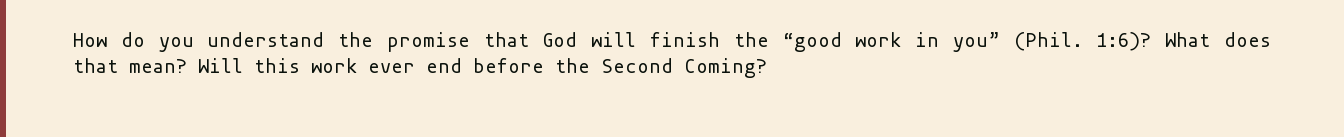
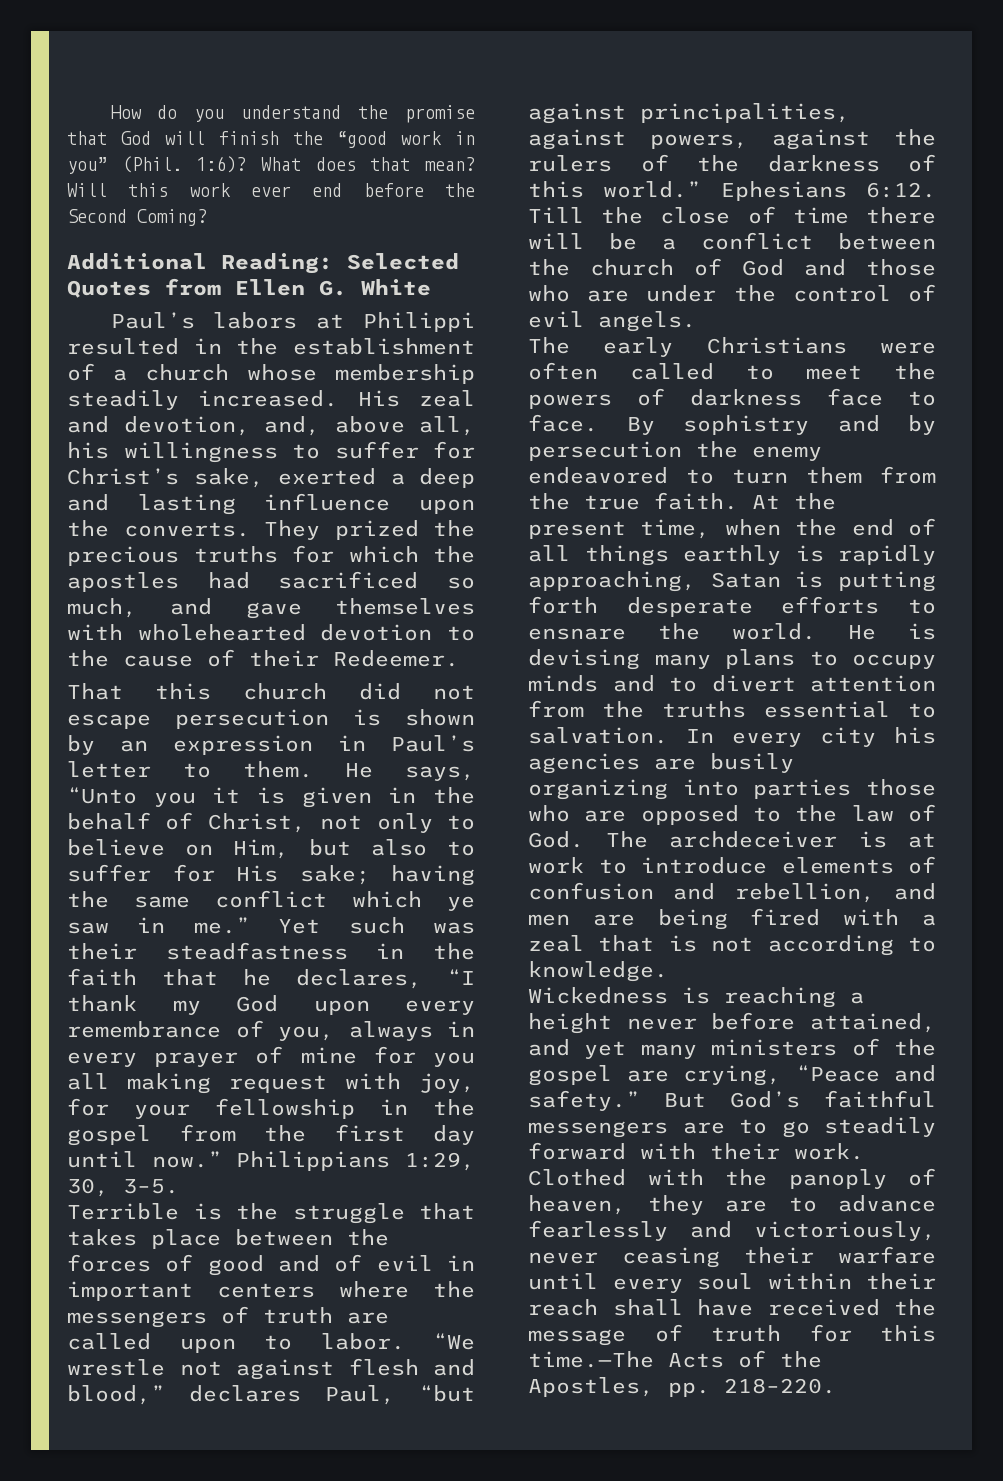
(767, 68) none -> [67,253,459,274] [67,278,431,298] [110,312,475,332] [67,338,475,355] [67,363,475,384] [67,390,475,410] [67,416,475,436] [67,441,475,463] [67,468,475,488] [67,493,475,515] [67,520,475,540] [67,545,475,566] [67,571,475,592] [67,598,475,619] [67,624,476,641] [67,649,459,667] [67,683,475,700] [67,709,475,729] [67,735,475,755] [67,761,475,781] [67,787,475,808] [67,812,475,833] [67,839,475,859] [67,864,475,886] [67,890,475,911] [67,917,475,934] [67,942,475,960] [67,968,475,989] [67,995,475,1015] [67,1020,475,1041] [67,1046,475,1067] [67,1073,475,1094] [67,1098,475,1119] [67,1124,475,1146] [67,1151,476,1171] [67,1178,179,1197] [67,1203,475,1224] [67,1229,389,1249] [67,1254,475,1276] [67,1281,475,1301] [67,1306,389,1328] [67,1333,475,1353] [67,1358,475,1380] [67,1385,475,1405] [528,103,850,124] [528,129,936,150] [528,154,936,172] [528,181,936,201] [528,206,936,224] [528,232,936,250] [528,258,936,276] [528,284,936,302] [528,311,696,332] [528,337,936,357] [528,362,936,380] [528,388,936,409] [528,414,936,435] [528,441,822,461] [528,466,936,484] [528,492,836,510] [528,518,936,539] [528,545,936,566] [528,571,936,592] [528,596,936,617] [528,623,936,640] [528,649,936,670] [528,675,936,692] [528,700,936,718] [528,727,936,747] [528,753,794,774] [528,779,936,800] [528,804,936,825] [528,831,936,848] [528,856,936,874] [528,882,936,903] [528,908,936,930] [528,935,936,956] [528,961,668,982] [528,987,864,1008] [528,1012,936,1034] [528,1038,936,1059] [528,1065,936,1086] [528,1090,936,1111] [528,1117,936,1138] [528,1142,864,1160] [528,1168,936,1189] [528,1195,936,1215] [528,1220,936,1241] [528,1246,936,1268] [528,1273,936,1293] [528,1299,936,1316] [528,1324,936,1346] [528,1350,822,1368] [528,1377,836,1397] // Additional Reading: Selected Quotes from Ellen G. White // Paul’s labors at Philippi resulted in the establishment of a church whose membership steadily increased. His zeal and devotion, and, above all, his willingness to suffer for Christ’s sake, exerted a deep and lasting influence upon the converts. They prized the precious truths for which the apostles had sacrificed so much, and gave themselves with wholehearted devotion to the cause of their Redeemer. // That this church did not escape persecution is shown by an expression in Paul’s letter to them. He says, “Unto you it is given in the behalf of Christ, not only to believe on Him, but also to suffer for His sake; having the same conflict which ye saw in me.” Yet such was their steadfastness in the faith that he declares, “I thank my God upon every remembrance of you, always in every prayer of mine for you all making request with joy, for your fellowship in the gospel from the first day until now.” Philippians 1:29, 30, 3–5. // Terrible is the struggle that takes place between the forces of good and of evil in important centers where the messengers of truth are called upon to labor. “We wrestle not against flesh and blood,” declares Paul, “but against principalities, against powers, against the rulers of the darkness of this world.” Ephesians 6:12. Till the close of time there will be a conflict between the church of God and those who are under the control of evil angels. // The early Christians were often called to meet the powers of darkness face to face. By sophistry and by persecution the enemy endeavored to turn them from the true faith. At the present time, when the end of all things earthly is rapidly approaching, Satan is putting forth desperate efforts to ensnare the world. He is devising many plans to occupy minds and to divert attention from the truths essential to salvation. In every city his agencies are busily organizing into parties those who are opposed to the law of God. The archdeceiver is at work to introduce elements of confusion and rebellion, and men are being fired with a zeal that is not according to knowledge. // Wickedness is reaching a height never before attained, and yet many ministers of the gospel are crying, “Peace and safety.” But God’s faithful messengers are to go steadily forward with their work. Clothed with the panoply of heaven, they are to advance fearlessly and victoriously, never ceasing their warfare until every soul within their reach shall have received the message of truth for this time.—The Acts of the Apostles, pp. 218–220.

